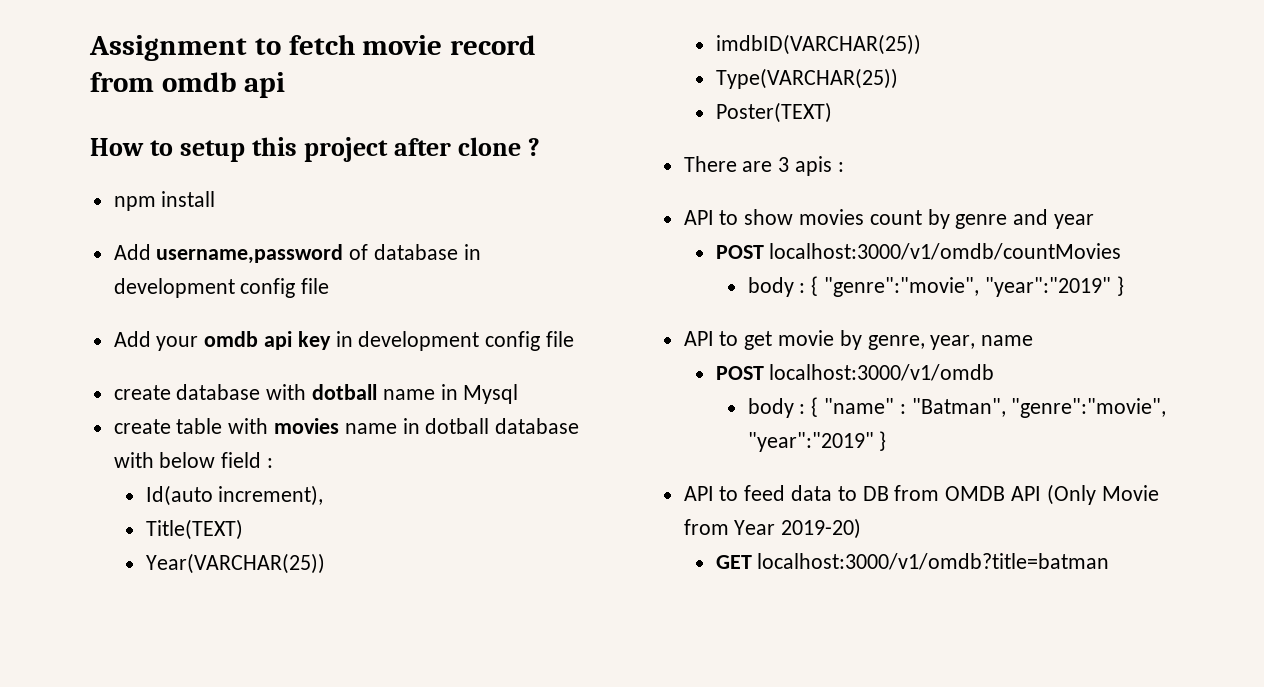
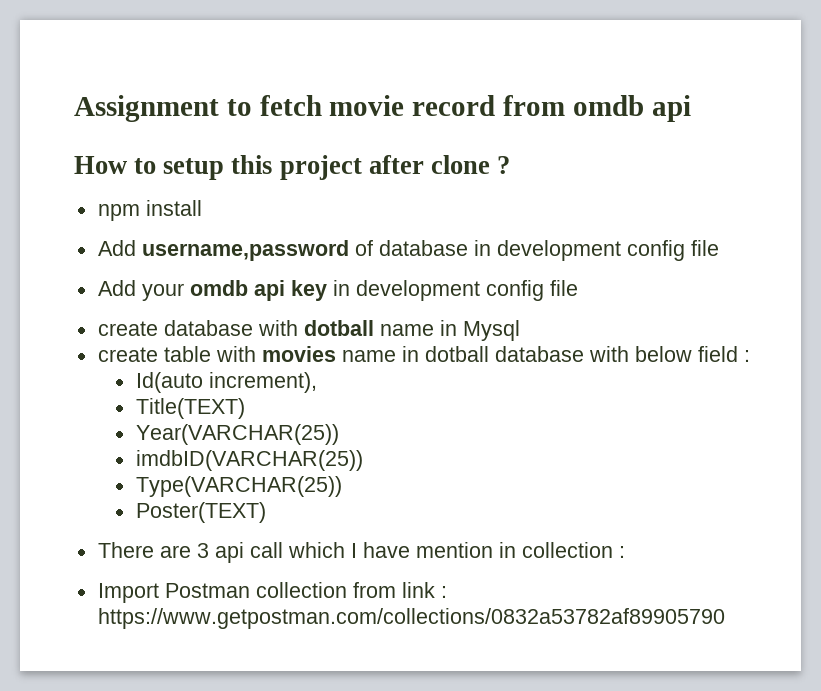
[795,156,844,176] [683,209,1095,229] [715,243,1122,260] [747,276,1124,297] [683,330,1034,350] [715,364,995,381] [747,397,1167,418] [747,431,887,452] [683,484,1159,505] [683,518,862,539] [715,553,1110,570] apis : // API to show movies count by genre and year // POST localhost:3000/v1/omdb/countMovies // body : { "genre":"movie", "year":"2019" } // API to get movie by genre, year, name // POST localhost:3000/v1/omdb // body : { "name" : "Batman", "genre":"movie", "year":"2019" } // API to feed data to DB from OMDB API (Only Movie from Year 2019-20) // GET localhost:3000/v1/omdb?title=batman -> [214,542,625,563] [97,582,447,603] [97,608,725,629] api call which I have mention in collection : // Import Postman collection from link : https://www.getpostman.com/collections/0832a53782af89905790

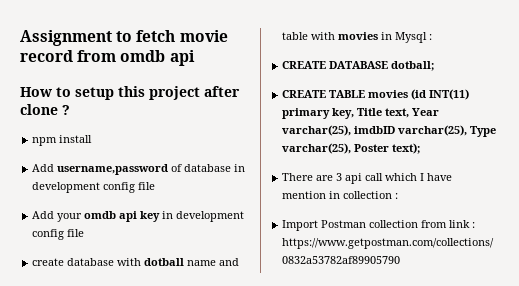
[439,320,520,341] [97,346,750,362] [135,372,317,393] [135,398,245,419] [135,424,339,445] [135,450,363,471] [135,476,342,497] [135,502,266,523] in Mysql // create table with movies name in dotball database with below field : // Id(auto increment), // Title(TEXT) // Year(VARCHAR(25)) // imdbID(VARCHAR(25)) // Type(VARCHAR(25)) // Poster(TEXT) -> [219,258,240,266] [282,32,433,43] [282,61,435,71] [282,89,470,100] [282,108,440,119] [282,125,497,137] [282,143,421,154] and table with movies in Mysql : // CREATE DATABASE dotball; // CREATE TABLE movies (id INT(11) primary key, Title text, Year varchar(25), imdbID varchar(25), Type varchar(25), Poster text);

